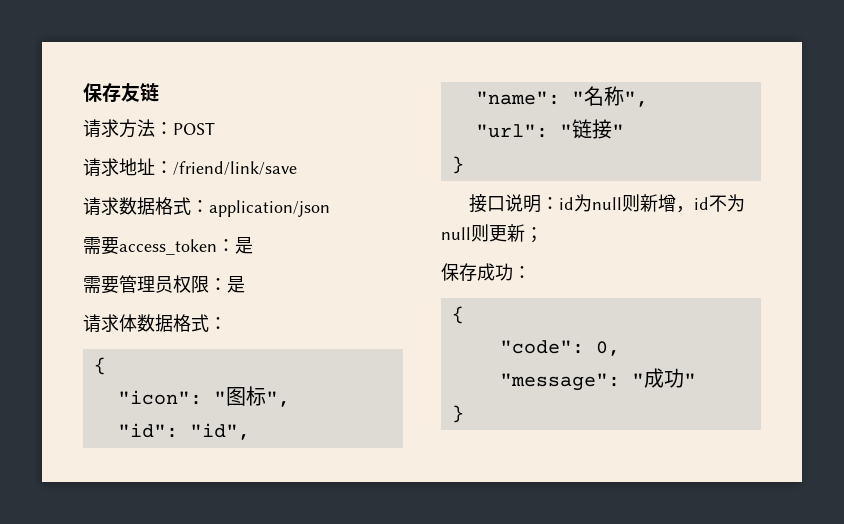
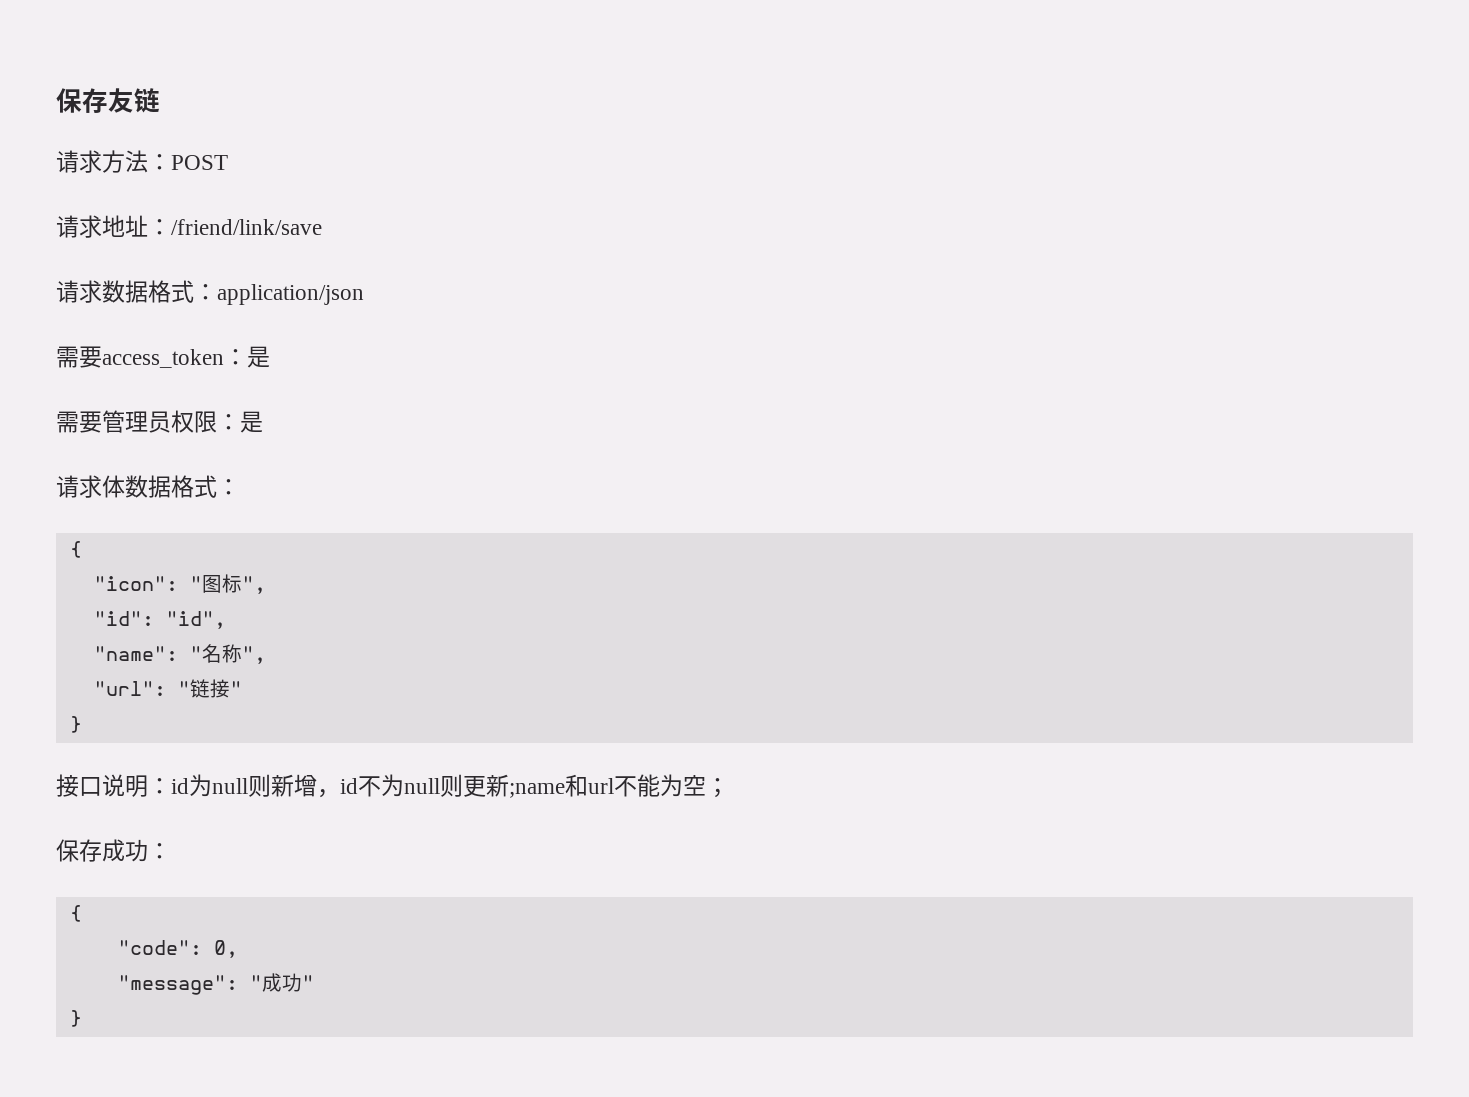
(525, 233) none -> [509,774,706,798] ;name和url不能为空

